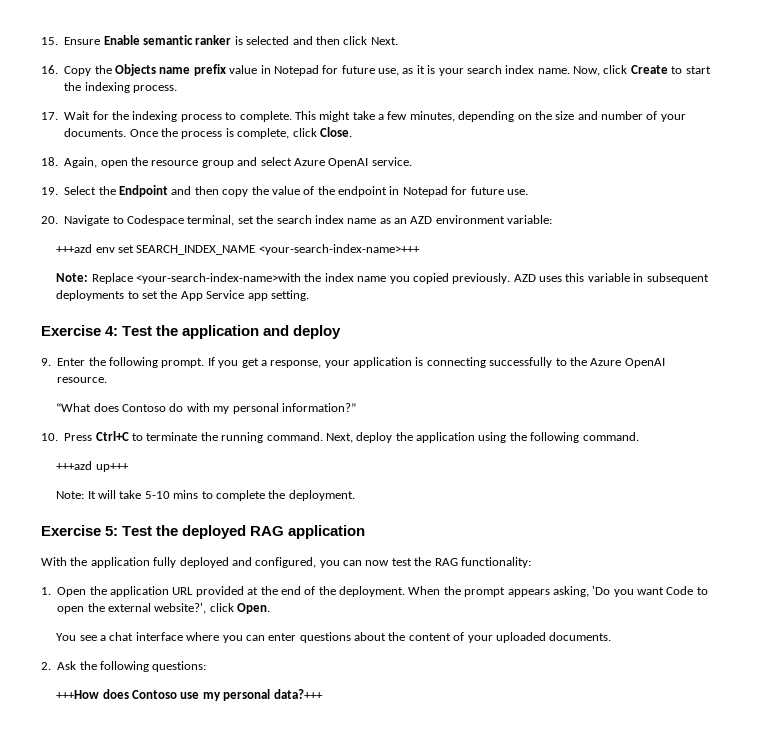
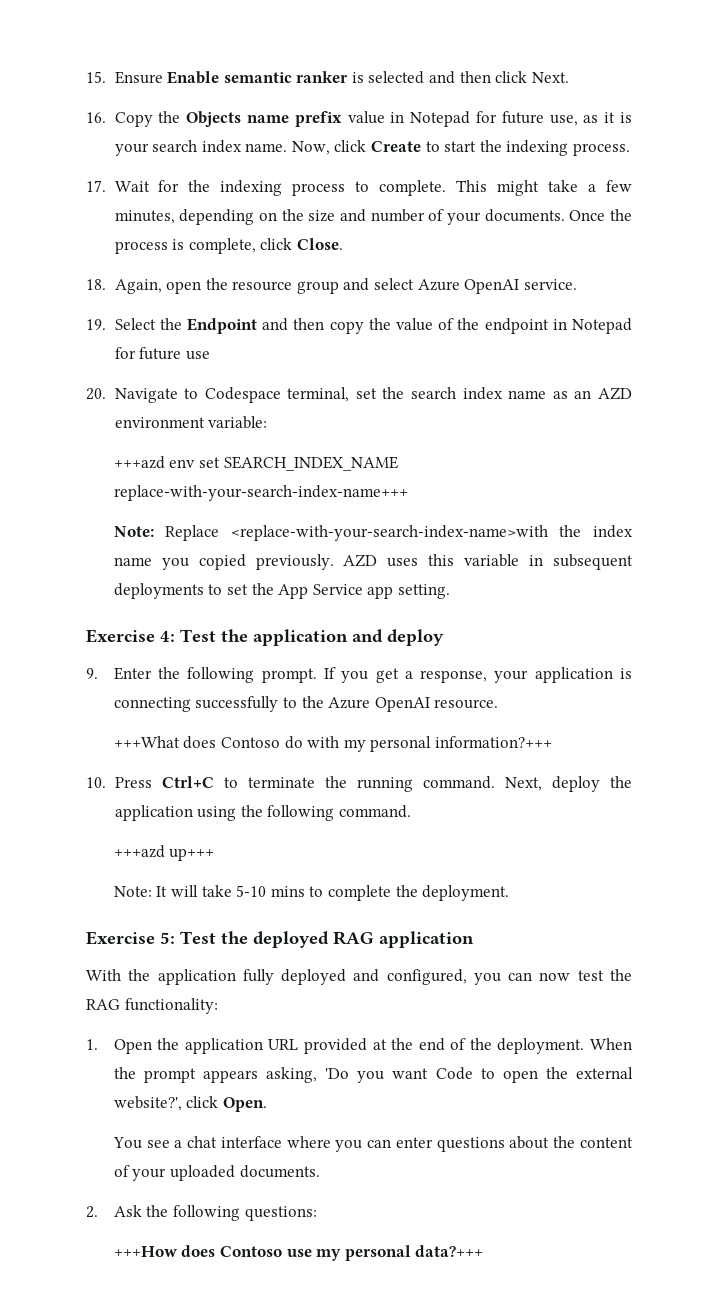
[506,189,528,195] use. -> [185,351,210,360] use
[258,244,420,255] <your-search-index-name>+++ -> [113,485,408,501] replace-with-your-search-index-name+++
[136,273,302,284] <your-search-index-name>with -> [230,525,548,541] <replace-with-your-search-index-name>with
[56,403,92,412] “What -> [113,736,180,748] +++What
[281,403,356,412] information?” -> [434,736,552,748] information?+++

